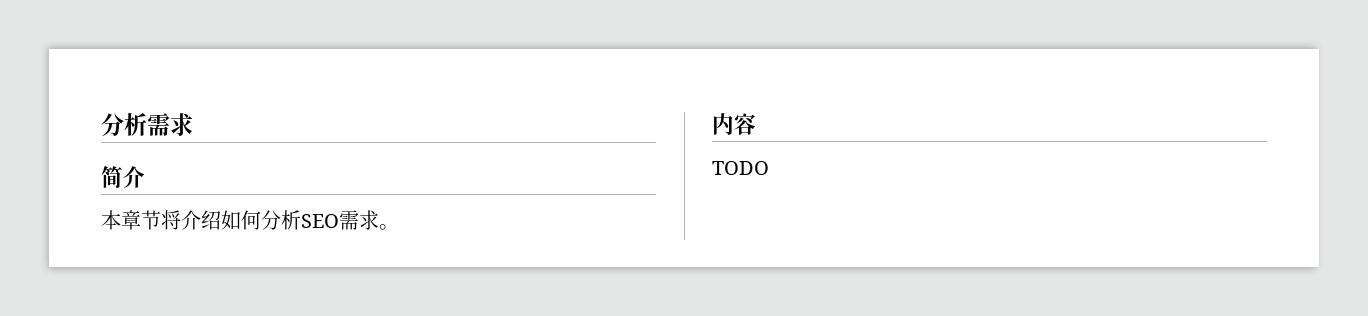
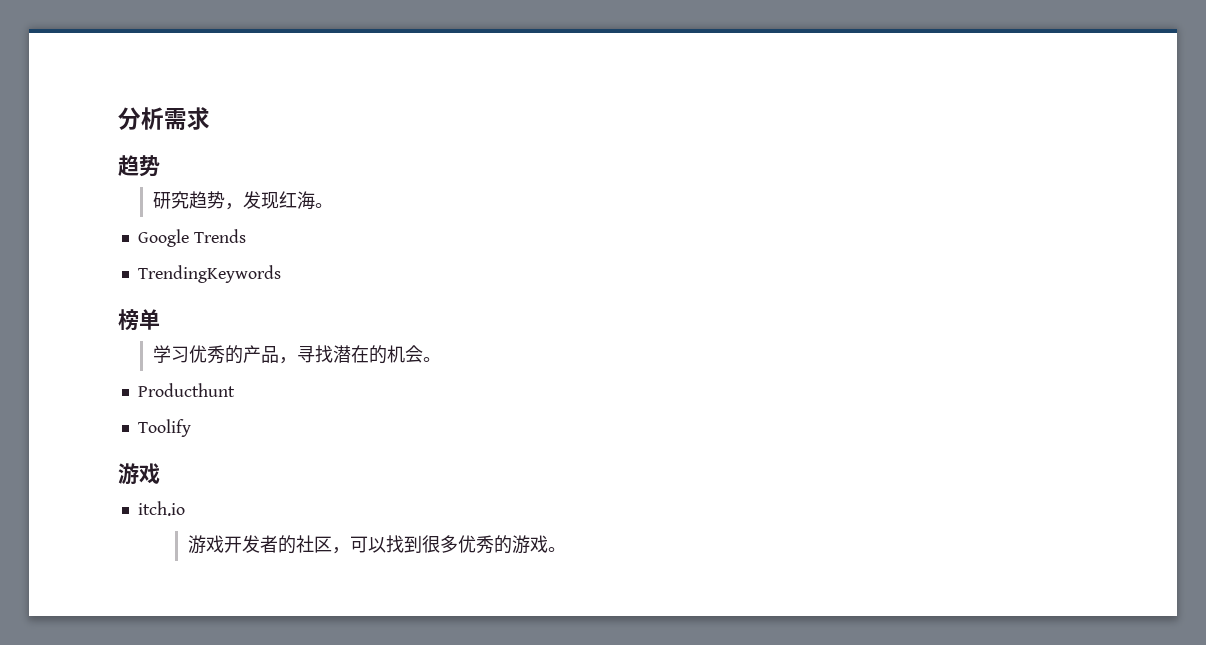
[101,166,145,188] [101,210,399,230] [712,113,756,135] [712,161,769,175] 简介 // 本章节将介绍如何分析SEO需求。 // 内容 // TODO -> [118,155,160,177] [152,191,333,210] [137,229,246,247] [137,265,281,283] [118,309,160,331] [152,345,441,364] [137,383,235,397] [137,419,191,437] [118,463,160,485] [137,501,185,516] [187,535,566,554] 趋势 // 研究趋势，发现红海。 // Google Trends // TrendingKeywords // 榜单 // 学习优秀的产品，寻找潜在的机会。 // Producthunt // Toolify // 游戏 // itch.io // 游戏开发者的社区，可以找到很多优秀的游戏。

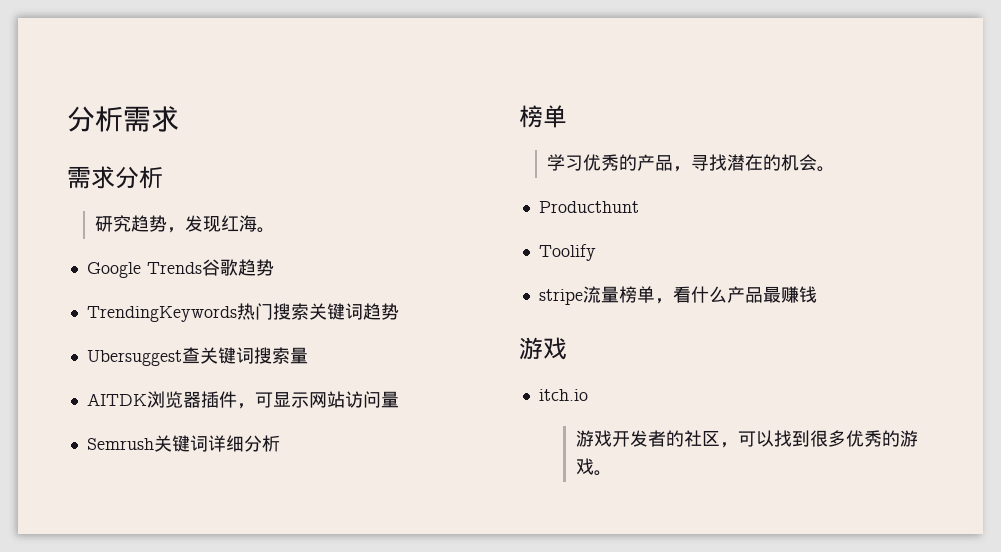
[118,155,160,177] 趋势 -> [67,166,163,189] 需求分析
(246, 236) none -> [201,259,274,276] 谷歌趋势
(281, 274) none -> [236,303,399,320] [86,347,308,366] [86,391,399,409] [86,435,280,452] 热门搜索关键词趋势 // Ubersuggest查关键词搜索量 // AITDK浏览器插件，可显示网站访问量 // Semrush关键词详细分析
(191, 428) none -> [538,286,817,305] // stripe流量榜单，看什么产品最赚钱

